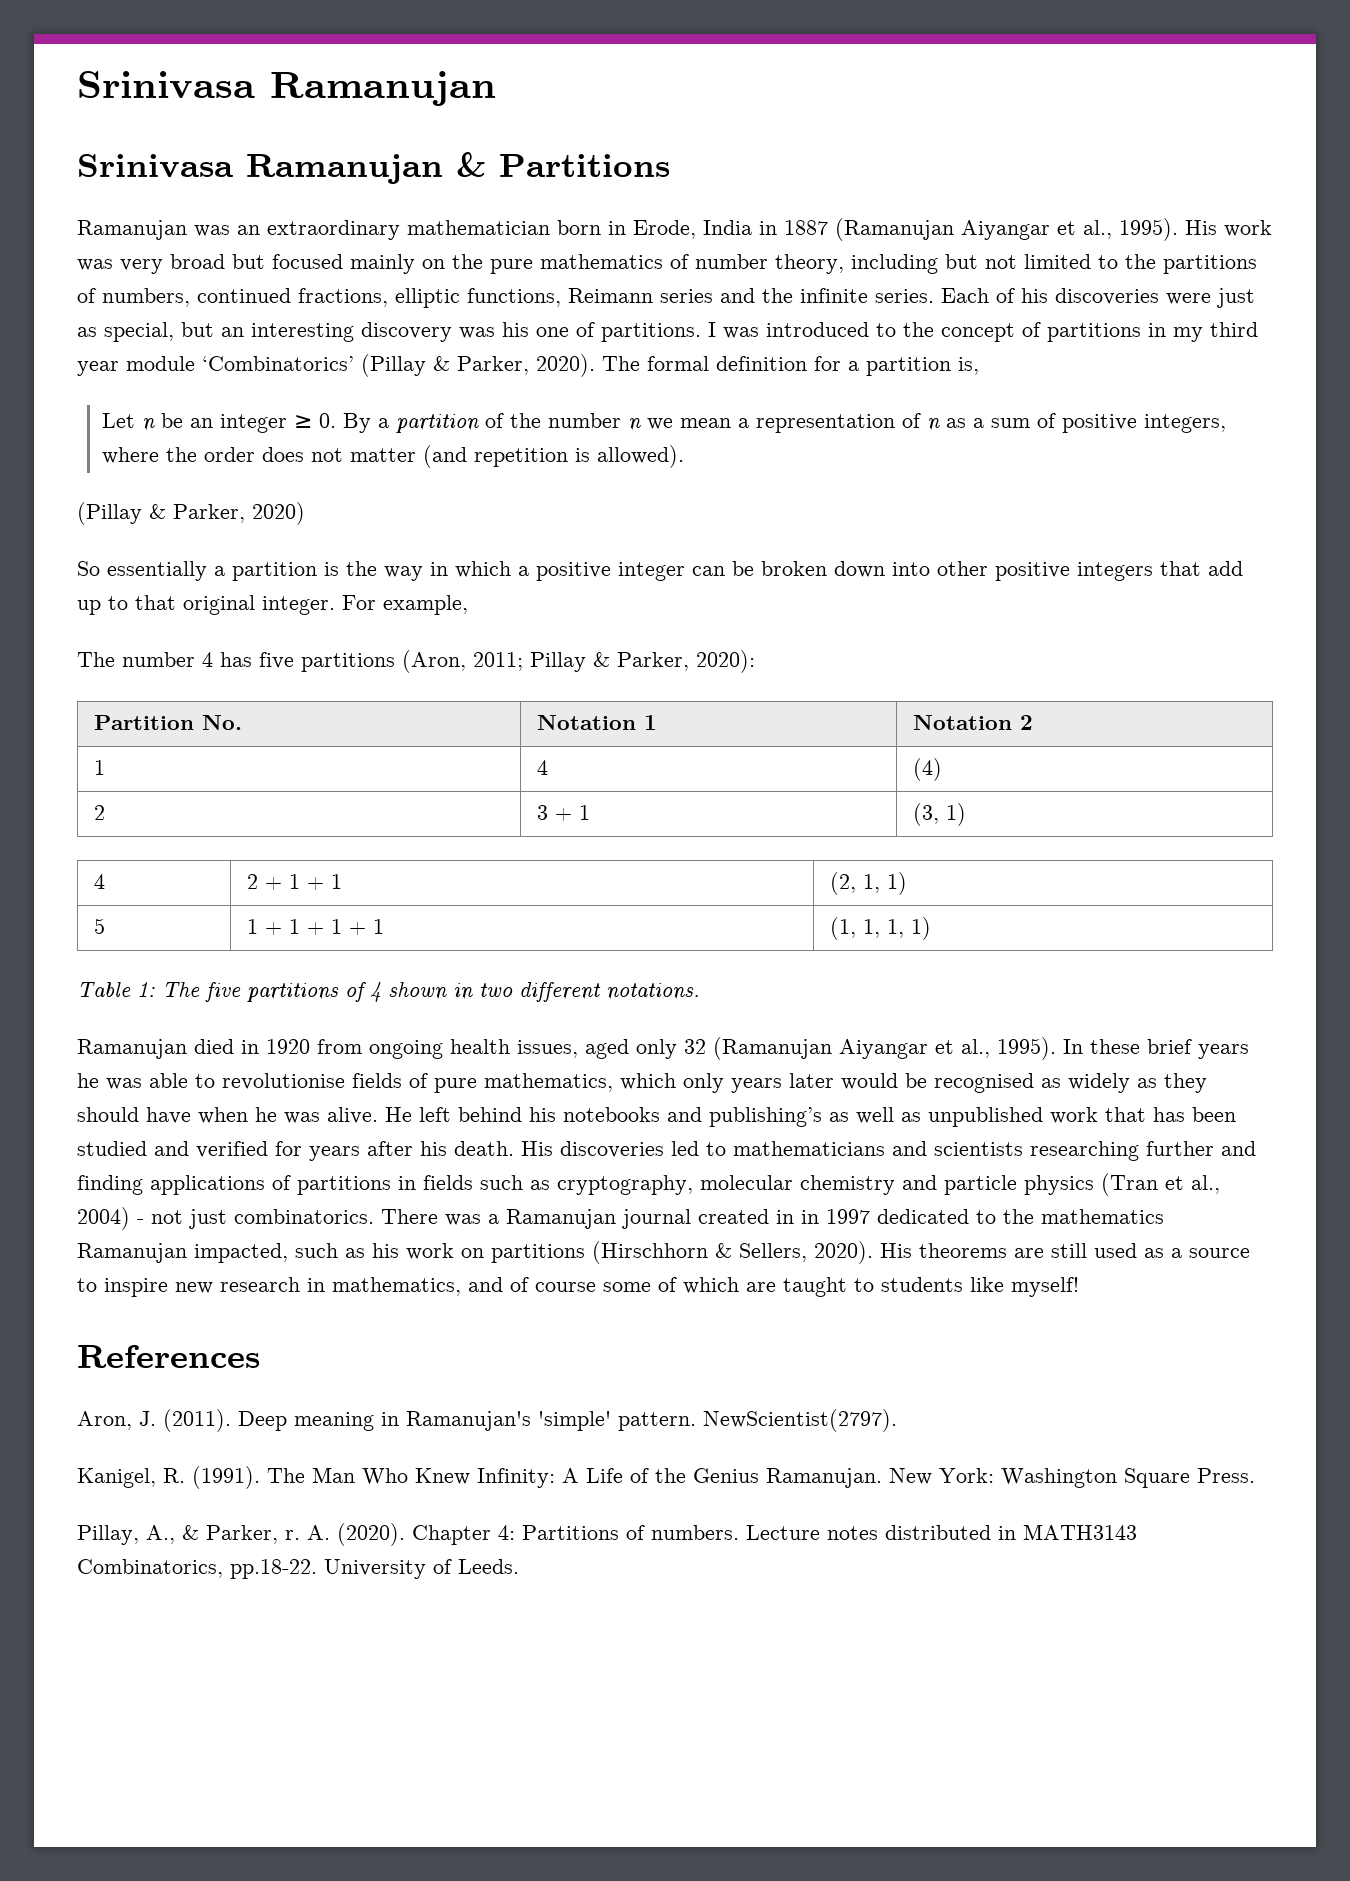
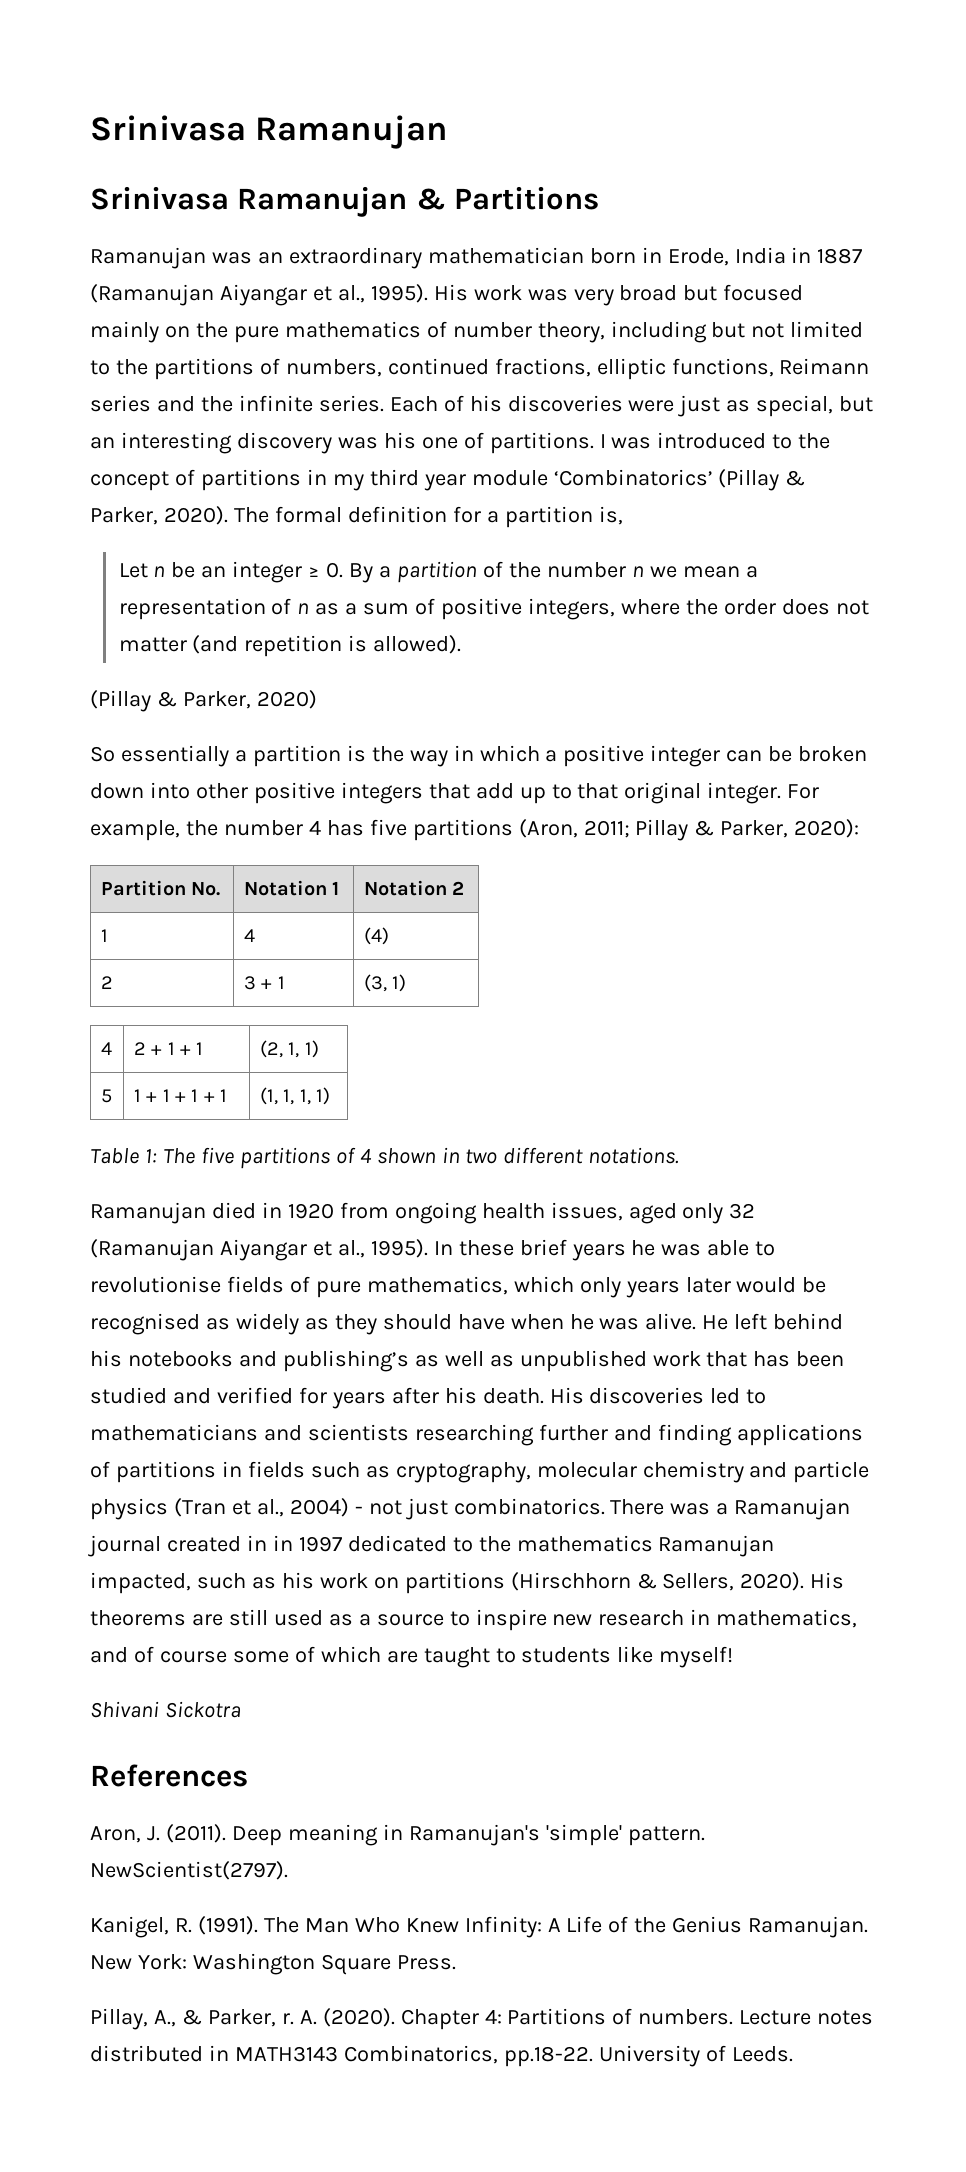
[77,652,115,667] // The -> [185,820,218,836] the
(1079, 1287) none -> [90,1701,241,1718] // Shivani Sickotra

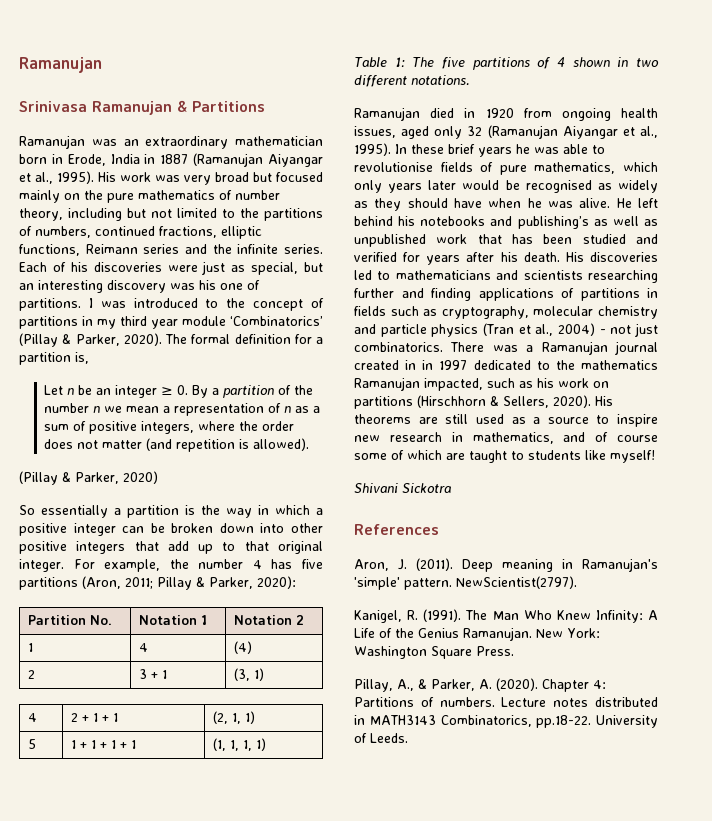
[90,115,246,141] Srinivasa -> (19, 65) none
[281,2013,294,2025] r. -> (475, 685) none

